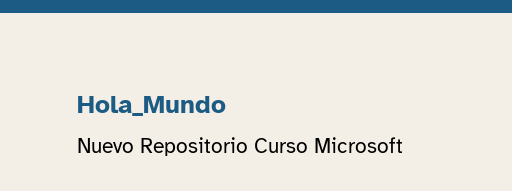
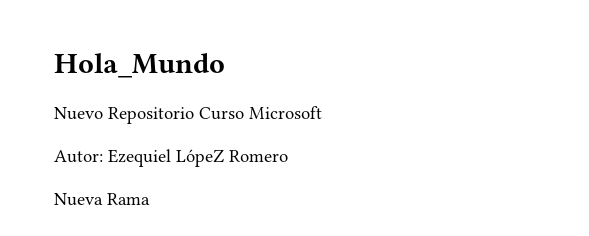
(403, 145) none -> [54,149,288,167] [54,193,150,206] // Autor: Ezequiel LópeZ Romero // Nueva Rama

